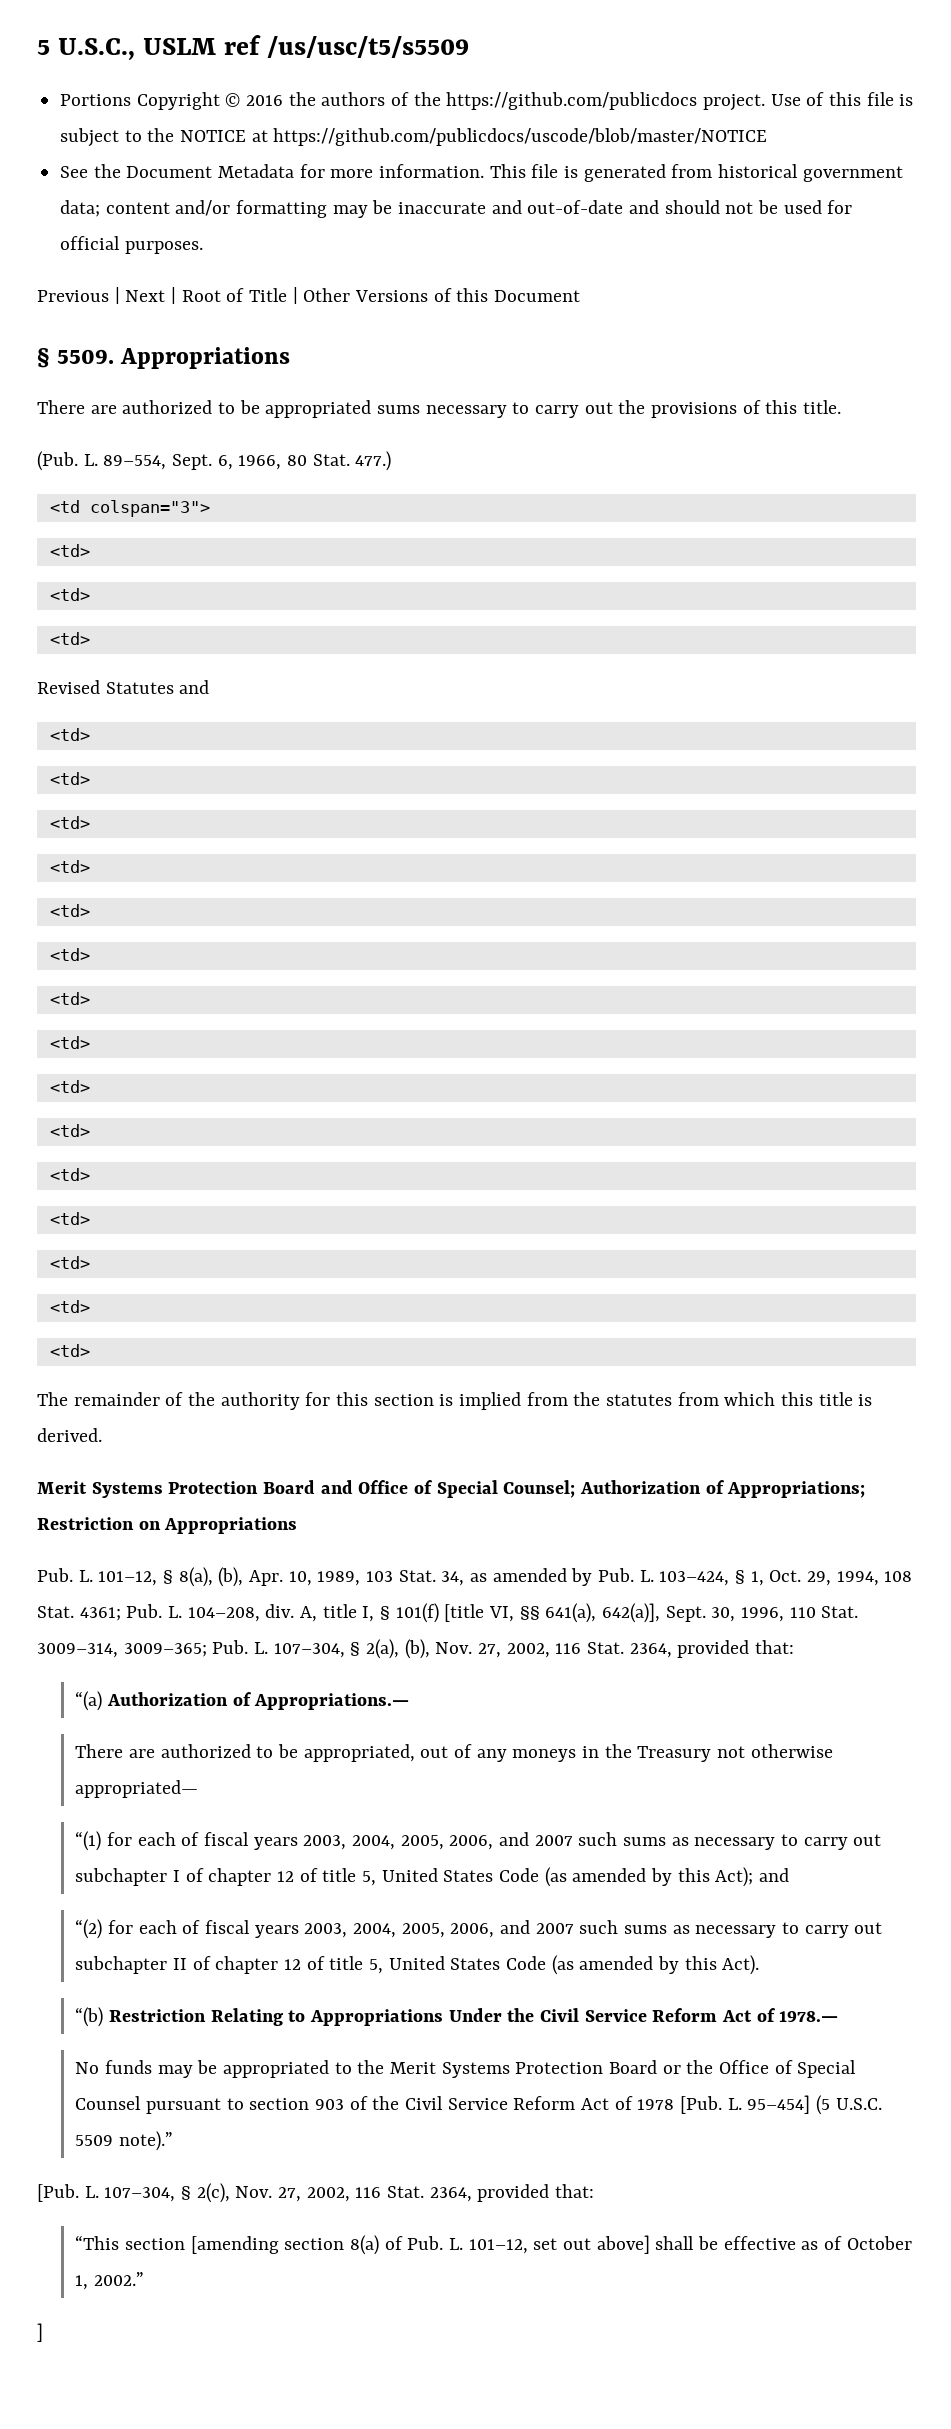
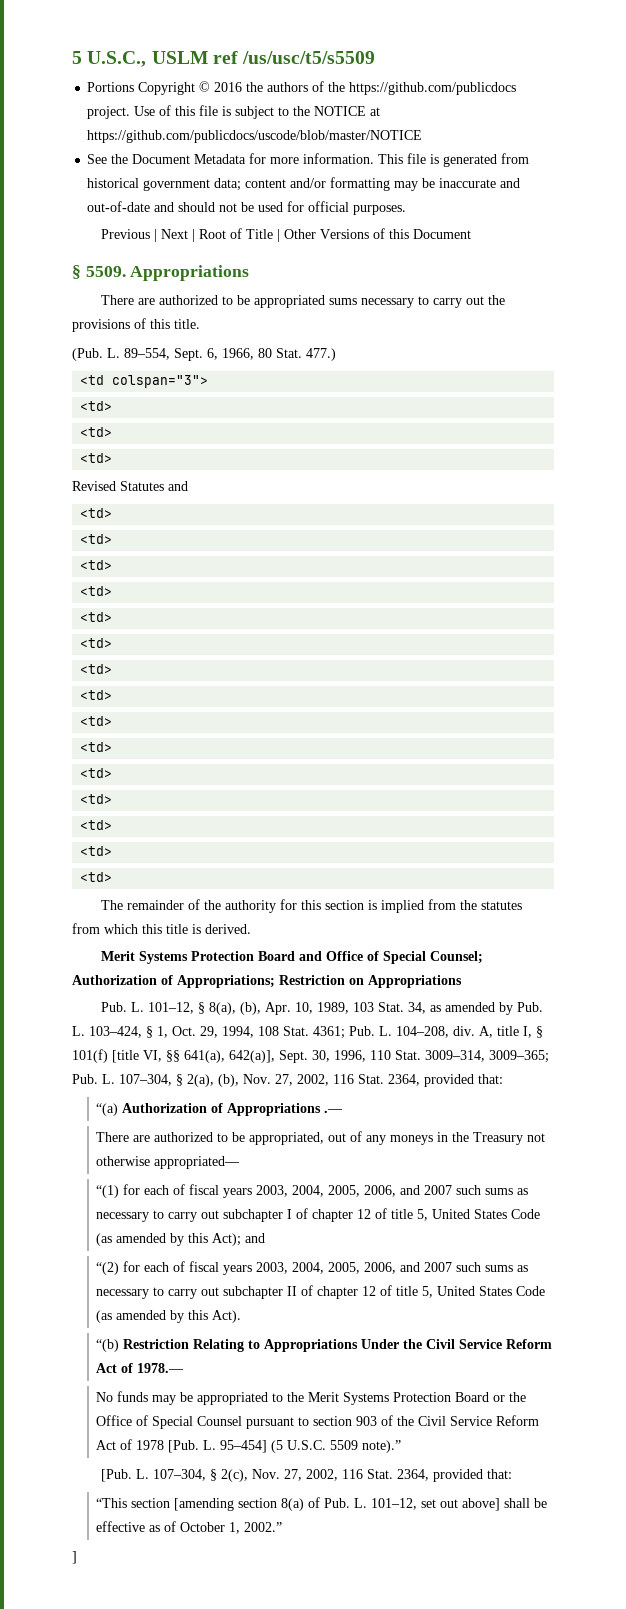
[254,1693,410,1710] Appropriations.— -> [227,1103,344,1116] Appropriations .—

